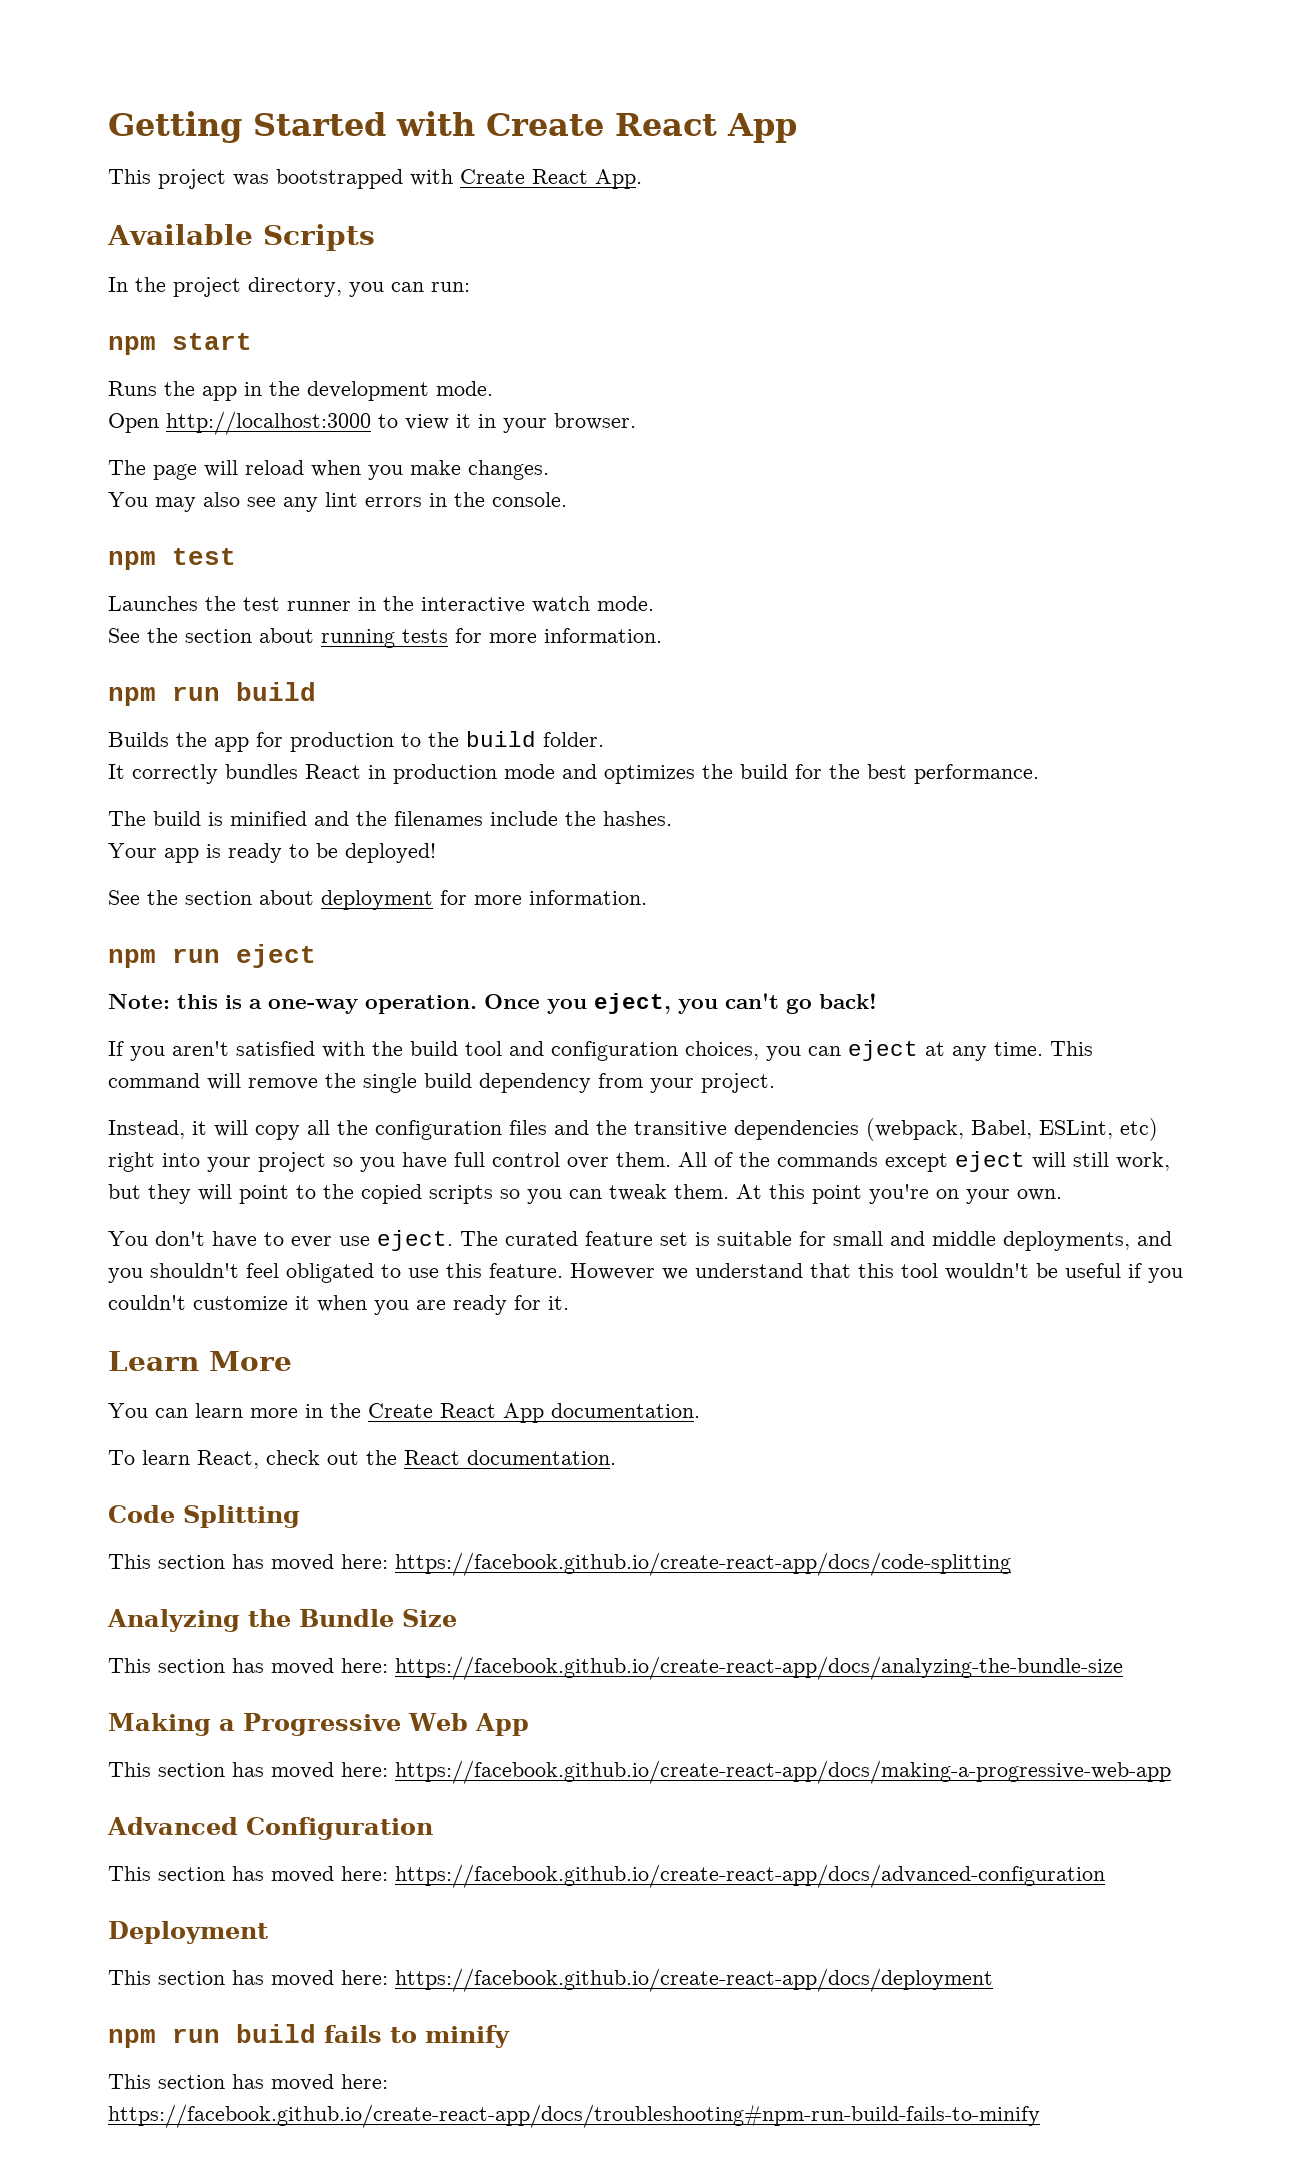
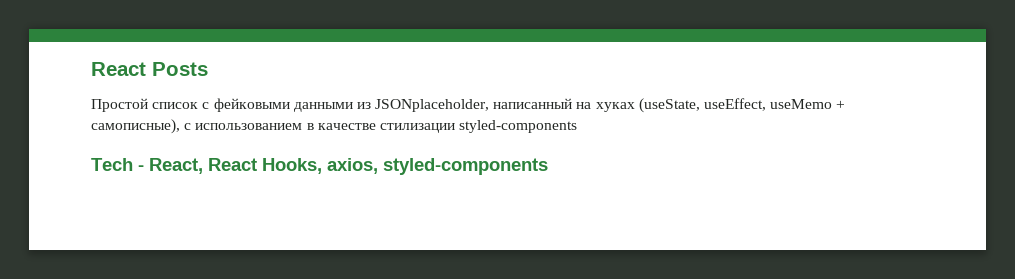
[108,111,797,143] [108,169,642,189] [107,224,375,251] [108,277,470,297] [108,333,252,355] [108,381,493,401] [108,411,636,435] [108,460,549,480] [108,492,567,512] [108,548,236,570] [108,596,654,613] [108,628,662,648] [108,682,316,706] [108,731,604,752] [108,764,1039,784] [108,811,672,826] [108,843,436,863] [108,890,647,910] [108,944,316,968] [108,993,877,1014] [108,1040,1093,1061] [108,1073,775,1093] [108,1118,1158,1141] [108,1151,1170,1172] [108,1184,1062,1204] [108,1230,1172,1251] [108,1263,1183,1283] [108,1295,569,1315] [108,1351,292,1371] [108,1403,700,1423] [108,1450,616,1469] [108,1505,300,1528] [108,1552,1011,1576] [107,1609,457,1632] [108,1656,1123,1680] [108,1713,529,1736] [108,1760,1171,1784] [107,1817,433,1840] [108,1864,1105,1888] [108,1921,268,1944] [108,1968,993,1992] [108,2024,510,2048] [108,2074,388,2091] [108,2104,1040,2128] Getting Started with Create React App // This project was bootstrapped with Create React App. // Available Scripts // In the project directory, you can run: // npm start // Runs the app in the development mode. // Open http://localhost:3000 to view it in your browser. // The page will reload when you make changes. // You may also see any lint errors in the console. // npm test // Launches the test runner in the interactive watch mode. // See the section about running tests for more information. // npm run build // Builds the app for production to the build folder. // It correctly bundles React in production mode and optimizes the build for the best performance. // The build is minified and the filenames include the hashes. // Your app is ready to be deployed! // See the section about deployment for more information. // npm run eject // Note: this is a one-way operation. Once you eject, you can't go back! // If you aren't satisfied with the build tool and configuration choices, you can eject at any time. This command will remove the single build dependency from your project. // Instead, it will copy all the configuration files and the transitive dependencies (webpack, Babel, ESLint, etc) right into your project so you have full control over them. All of the commands except eject will still work, but they will point to the copied scripts so you can tweak them. At this point you're on your own. // You don't have to ever use eject. The curated feature set is suitable for small and middle deployments, and you shouldn't feel obligated to use this feature. However we understand that this tool wouldn't be useful if you couldn't customize it when you are ready for it. // Learn More // You can learn more in the Create React App documentation. // To learn React, check out the React documentation. // Code Splitting // This section has moved here: https://facebook.github.io/create-react-app/docs/code-splitting // Analyzing the Bundle Size // This section has moved here: https://facebook.github.io/create-react-app/docs/analyzing-the-bundle-size // Making a Progressive Web App // This section has moved here: https://facebook.github.io/create-react-app/docs/making-a-progressive-web-app // Advanced Configuration // This section has moved here: https://facebook.github.io/create-react-app/docs/advanced-configuration // Deployment // This section has moved here: https://facebook.github.io/create-react-app/docs/deployment // npm run build fails to minify // This section has moved here: https://facebook.github.io/create-react-app/docs/troubleshooting#npm-run-build-fails-to-minify -> [91,62,208,76] [91,98,846,113] [91,119,578,134] [91,158,548,175] React Posts // Простой список с фейковыми данными из JSONplaceholder, написанный на хуках (useState, useEffect, useMemo + самописные), с использованием в качестве стилизации styled-components // Tech - React, React Hooks, axios, styled-components

